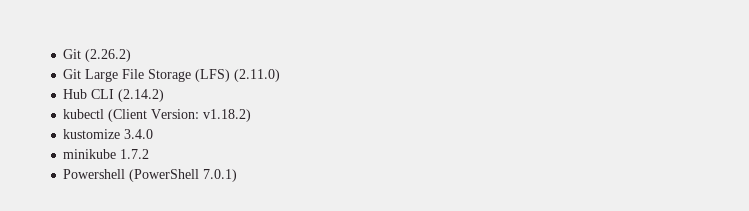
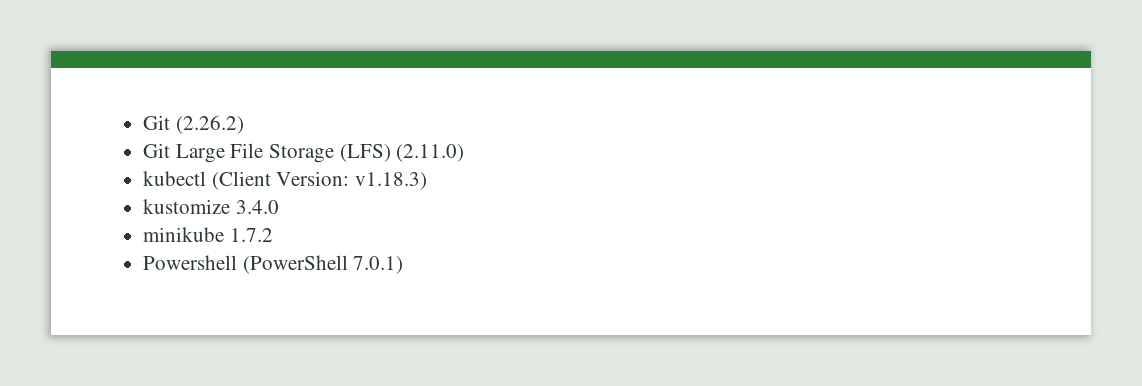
[63,89,165,102] // Hub CLI (2.14.2) -> (465, 153) none
[203,109,252,122] v1.18.2) -> [355,172,428,190] v1.18.3)

